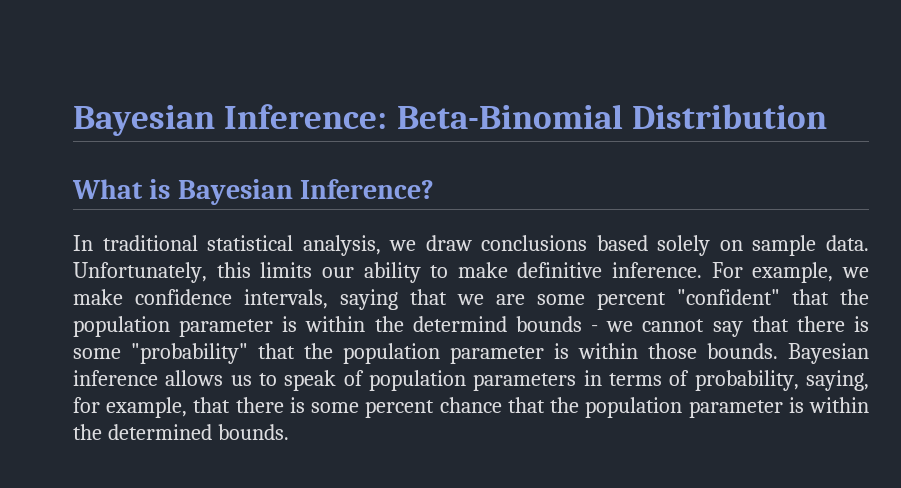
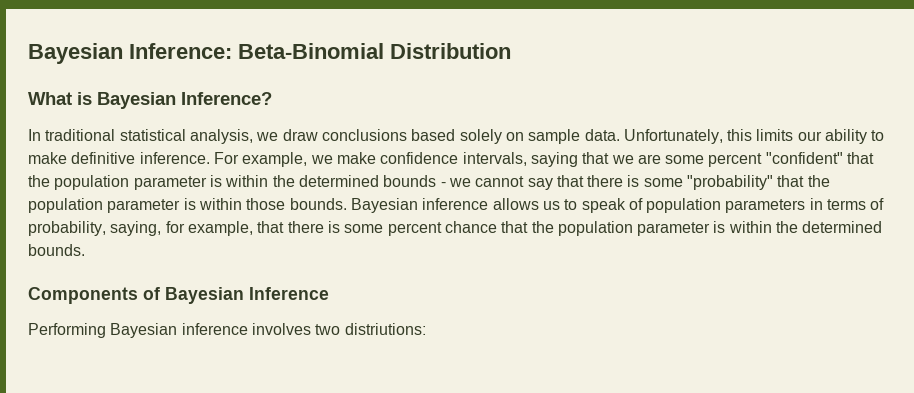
[412,316,507,332] determind -> [298,175,379,187] determined
(289, 432) none -> [28,287,329,304] [28,323,426,338] // Components of Bayesian Inference // Performing Bayesian inference involves two distriutions:

